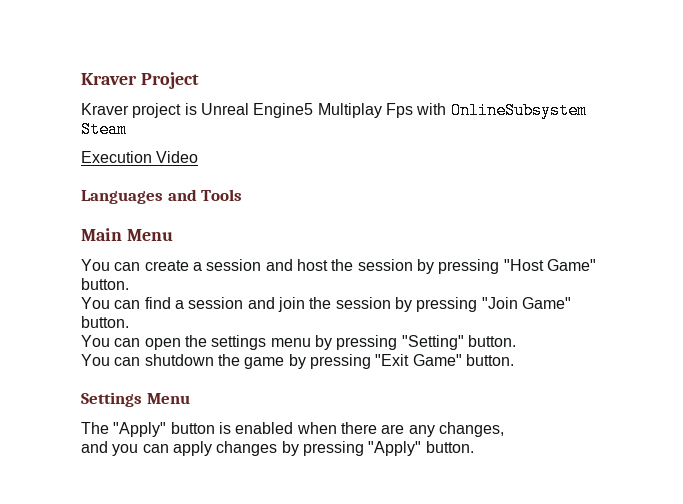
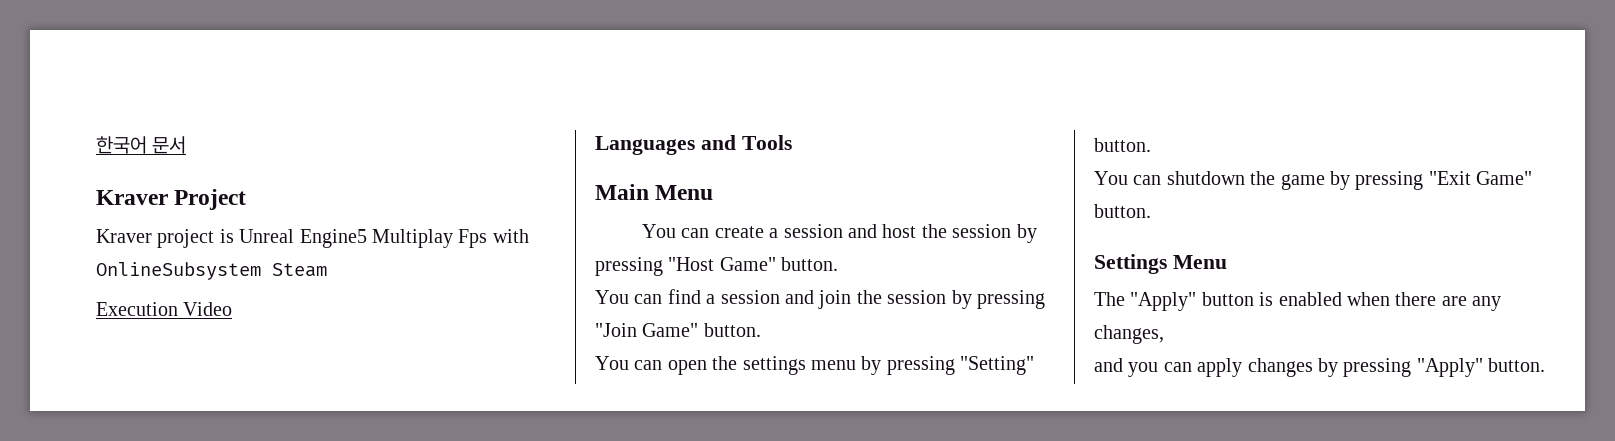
(81, 79) none -> [96,136,187,154] 한국어 문서 //

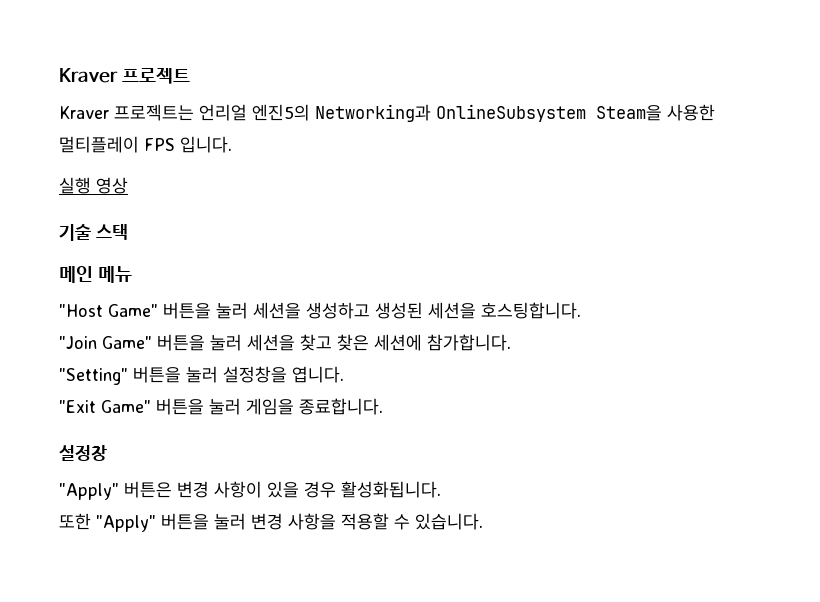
[96,136,187,154] [96,189,247,210] [96,229,529,248] [96,262,327,280] [96,302,233,316] [595,135,792,155] [595,184,714,200] [641,224,1037,243] [595,257,839,276] [595,289,1045,309] [595,323,761,337] [595,356,1035,375] [1094,138,1151,152] [1094,171,1533,190] [1094,204,1151,218] [1094,254,1227,274] [1094,292,1502,311] [1094,325,1164,344] [1094,358,1546,377] 한국어 문서 // Kraver Project // Kraver project is Unreal Engine5 Multiplay Fps with OnlineSubsystem Steam // Execution Video // Languages and Tools // Main Menu // You can create a session and host the session by pressing "Host Game" button. // You can find a session and join the session by pressing "Join Game" button. // You can open the settings menu by pressing "Setting" button. // You can shutdown the game by pressing "Exit Game" button. // Settings Menu // The "Apply" button is enabled when there are any changes, // and you can apply changes by pressing "Apply" button. -> [59,67,190,84] [59,104,715,122] [59,136,232,153] [59,177,128,194] [59,224,128,241] [59,266,132,283] [59,302,581,319] [59,334,511,351] [59,366,344,385] [59,398,383,415] [59,445,107,461] [59,481,441,500] [59,513,483,532] Kraver 프로젝트 // Kraver 프로젝트는 언리얼 엔진5의 Networking과 OnlineSubsystem Steam을 사용한 멀티플레이 FPS 입니다. // 실행 영상 // 기술 스택 // 메인 메뉴 // "Host Game" 버튼을 눌러 세션을 생성하고 생성된 세션을 호스팅합니다. // "Join Game" 버튼을 눌러 세션을 찾고 찾은 세션에 참가합니다. // "Setting" 버튼을 눌러 설정창을 엽니다. // "Exit Game" 버튼을 눌러 게임을 종료합니다. // 설정창 // "Apply" 버튼은 변경 사항이 있을 경우 활성화됩니다. // 또한 "Apply" 버튼을 눌러 변경 사항을 적용할 수 있습니다.

